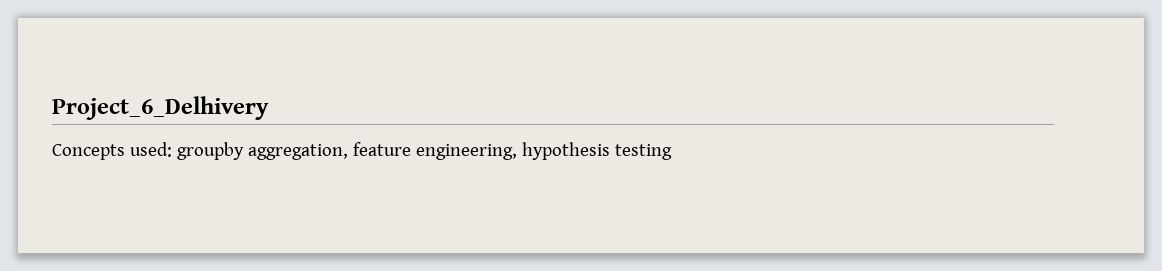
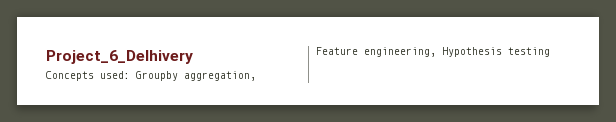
[176,142,610,160] groupby aggregation, feature engineering, hypothesis -> [136,71,256,81] [316,47,502,57] Groupby aggregation, Feature engineering, Hypothesis

